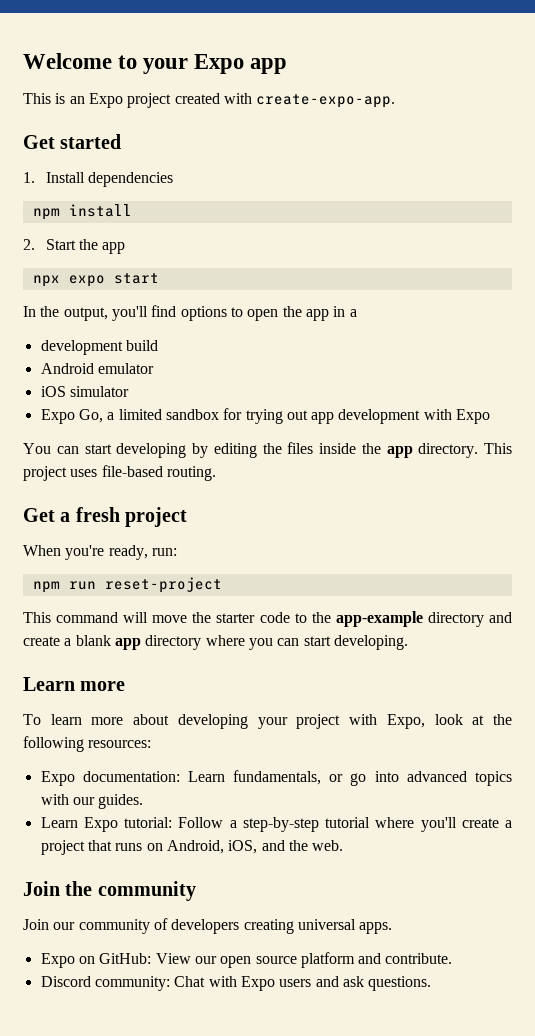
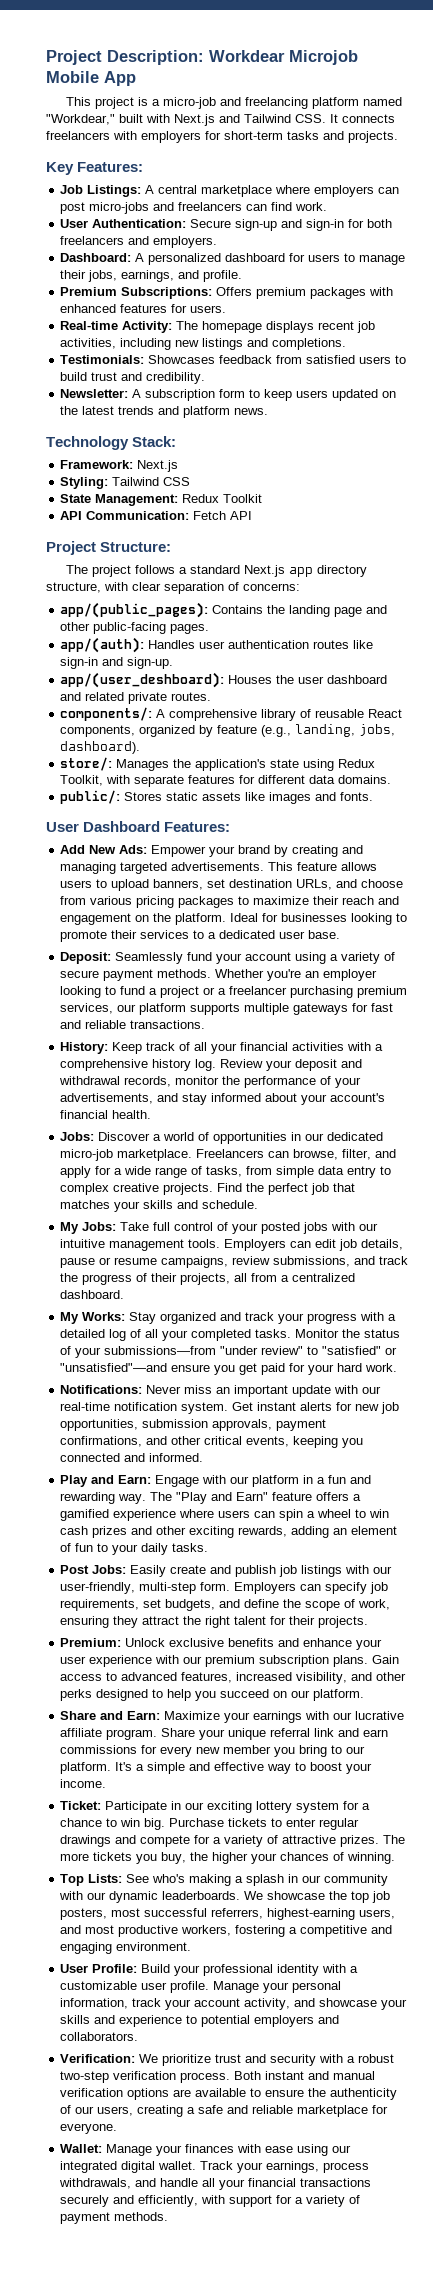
[23,53,288,74] [23,93,396,108] [23,134,122,149] [23,172,174,187] [32,204,132,220] [23,239,126,254] [32,273,159,287] [23,305,357,321] [40,340,158,355] [40,363,154,374] [40,386,129,397] [40,408,491,424] [23,442,512,458] [23,465,216,481] [23,507,188,527] [23,545,177,560] [32,577,222,593] [23,611,512,627] [23,635,408,650] [23,677,126,691] [23,714,513,729] [23,736,152,752] [40,770,512,786] [40,794,144,809] [40,817,512,832] [40,840,344,855] [23,881,196,901] [23,918,393,934] [40,952,453,968] [40,976,432,991] Welcome to your Expo app // This is an Expo project created with create-expo-app. // Get started // 1. Install dependencies // npm install // 2. Start the app // npx expo start // In the output, you'll find options to open the app in a // development build // Android emulator // iOS simulator // Expo Go, a limited sandbox for trying out app development with Expo // You can start developing by editing the files inside the app directory. This project uses file-based routing. // Get a fresh project // When you're ready, run: // npm run reset-project // This command will move the starter code to the app-example directory and create a blank app directory where you can start developing. // Learn more // To learn more about developing your project with Expo, look at the following resources: // Expo documentation: Learn fundamentals, or go into advanced topics with our guides. // Learn Expo tutorial: Follow a step-by-step tutorial where you'll create a project that runs on Android, iOS, and the web. // Join the community // Join our community of developers creating universal apps. // Expo on GitHub: View our open source platform and contribute. // Discord community: Chat with Expo users and ask questions. -> [46,50,358,65] [46,71,136,86] [66,97,403,109] [46,114,395,126] [46,131,398,143] [46,162,144,175] [60,185,400,197] [60,202,328,214] [60,219,393,231] [60,236,218,248] [60,253,406,265] [60,270,243,282] [60,287,394,299] [60,304,227,313] [60,321,376,333] [60,338,347,350] [60,355,407,364] [60,372,206,384] [60,389,397,401] [60,406,269,418] [46,436,177,450] [60,460,179,472] [60,477,191,489] [60,494,263,506] [60,511,253,520] [46,541,172,555] [66,565,368,577] [46,582,300,594] [60,602,388,618] [60,622,210,634] [60,637,374,653] [60,657,174,669] [60,672,388,688] [60,692,212,704] [60,707,403,721] [60,724,396,737] [60,741,141,754] [60,757,376,771] [60,775,392,787] [60,790,374,804] [46,821,231,832] [60,845,364,857] [60,862,378,874] [60,879,404,891] [60,896,400,908] [60,913,408,925] [60,930,341,942] [60,952,396,964] [60,969,378,981] [60,986,408,998] [60,1003,394,1015] [60,1020,206,1029] [60,1042,384,1054] [60,1059,363,1071] [59,1076,362,1088] [60,1093,386,1105] [60,1110,152,1119] [60,1132,384,1144] [60,1149,397,1161] [60,1166,392,1178] [60,1183,356,1195] [60,1200,259,1212] [60,1222,379,1234] [60,1239,404,1251] [60,1256,409,1268] [60,1273,356,1285] [60,1290,125,1299] [60,1312,397,1324] [60,1329,401,1341] [60,1346,398,1358] [60,1363,398,1375] [60,1385,382,1397] [60,1402,400,1414] [60,1419,327,1431] [60,1436,364,1448] [60,1453,204,1462] [60,1475,372,1487] [60,1492,362,1504] [60,1509,390,1521] [60,1526,398,1538] [60,1543,209,1555] [60,1565,393,1577] [60,1582,389,1594] [60,1599,391,1611] [60,1616,369,1628] [60,1638,383,1650] [60,1655,400,1667] [60,1672,407,1684] [60,1689,365,1701] [60,1711,405,1723] [60,1728,389,1740] [60,1745,366,1757] [60,1762,373,1774] [60,1779,107,1788] [60,1801,371,1813] [60,1818,360,1830] [60,1835,406,1847] [60,1852,396,1864] [60,1874,389,1886] [59,1891,391,1903] [60,1908,396,1920] [60,1925,393,1937] [60,1942,192,1954] [60,1964,359,1976] [60,1981,342,1993] [60,1998,408,2010] [60,2015,340,2027] [60,2032,139,2041] [60,2054,395,2066] [60,2071,376,2083] [60,2088,398,2100] [60,2105,389,2117] [60,2123,118,2134] [60,2144,352,2156] [60,2161,370,2173] [59,2178,372,2190] [60,2195,361,2207] [60,2212,169,2224] Project Description: Workdear Microjob Mobile App // This project is a micro-job and freelancing platform named "Workdear," built with Next.js and Tailwind CSS. It connects freelancers with employers for short-term tasks and projects. // Key Features: // Job Listings: A central marketplace where employers can post micro-jobs and freelancers can find work. // User Authentication: Secure sign-up and sign-in for both freelancers and employers. // Dashboard: A personalized dashboard for users to manage their jobs, earnings, and profile. // Premium Subscriptions: Offers premium packages with enhanced features for users. // Real-time Activity: The homepage displays recent job activities, including new listings and completions. // Testimonials: Showcases feedback from satisfied users to build trust and credibility. // Newsletter: A subscription form to keep users updated on the latest trends and platform news. // Technology Stack: // Framework: Next.js // Styling: Tailwind CSS // State Management: Redux Toolkit // API Communication: Fetch API // Project Structure: // The project follows a standard Next.js app directory structure, with clear separation of concerns: // app/(public_pages): Contains the landing page and other public-facing pages. // app/(auth): Handles user authentication routes like sign-in and sign-up. // app/(user_deshboard): Houses the user dashboard and related private routes. // components/: A comprehensive library of reusable React components, organized by feature (e.g., landing, jobs, dashboard). // store/: Manages the application's state using Redux Toolkit, with separate features for different data domains. // public/: Stores static assets like images and fonts. // User Dashboard Features: // Add New Ads: Empower your brand by creating and managing targeted advertisements. This feature allows users to upload banners, set destination URLs, and choose from various pricing packages to maximize their reach and engagement on the platform. Ideal for businesses looking to promote their services to a dedicated user base. // Deposit: Seamlessly fund your account using a variety of secure payment methods. Whether you're an employer looking to fund a project or a freelancer purchasing premium services, our platform supports multiple gateways for fast and reliable transactions. // History: Keep track of all your financial activities with a comprehensive history log. Review your deposit and withdrawal records, monitor the performance of your advertisements, and stay informed about your account's financial health. // Jobs: Discover a world of opportunities in our dedicated micro-job marketplace. Freelancers can browse, filter, and apply for a wide range of tasks, from simple data entry to complex creative projects. Find the perfect job that matches your skills and schedule. // My Jobs: Take full control of your posted jobs with our intuitive management tools. Employers can edit job details, pause or resume campaigns, review submissions, and track the progress of their projects, all from a centralized dashboard. // My Works: Stay organized and track your progress with a detailed log of all your completed tasks. Monitor the status of your submissions—from "under review" to "satisfied" or "unsatisfied"—and ensure you get paid for your hard work. // Notifications: Never miss an important update with our real-time notification system. Get instant alerts for new job opportunities, submission approvals, payment confirmations, and other critical events, keeping you connected and informed. // Play and Earn: Engage with our platform in a fun and rewarding way. The "Play and Earn" feature offers a gamified experience where users can spin a wheel to win cash prizes and other exciting rewards, adding an element of fun to your daily tasks. // Post Jobs: Easily create and publish job listings with our user-friendly, multi-step form. Employers can specify job requirements, set budgets, and define the scope of work, ensuring they attract the right talent for their projects. // Premium: Unlock exclusive benefits and enhance your user experience with our premium subscription plans. Gain access to advanced features, increased visibility, and other perks designed to help you succeed on our platform. // Share and Earn: Maximize your earnings with our lucrative affiliate program. Share your unique referral link and earn commissions for every new member you bring to our platform. It's a simple and effective way to boost your income. // Ticket: Participate in our exciting lottery system for a chance to win big. Purchase tickets to enter regular drawings and compete for a variety of attractive prizes. The more tickets you buy, the higher your chances of winning. // Top Lists: See who's making a splash in our community with our dynamic leaderboards. We showcase the top job posters, most successful referrers, highest-earning users, and most productive workers, fostering a competitive and engaging environment. // User Profile: Build your professional identity with a customizable user profile. Manage your personal information, track your account activity, and showcase your skills and experience to potential employers and collaborators. // Verification: We prioritize trust and security with a robust two-step verification process. Both instant and manual verification options are available to ensure the authenticity of our users, creating a safe and reliable marketplace for everyone. // Wallet: Manage your finances with ease using our integrated digital wallet. Track your earnings, process withdrawals, and handle all your financial transactions securely and efficiently, with support for a variety of payment methods.

